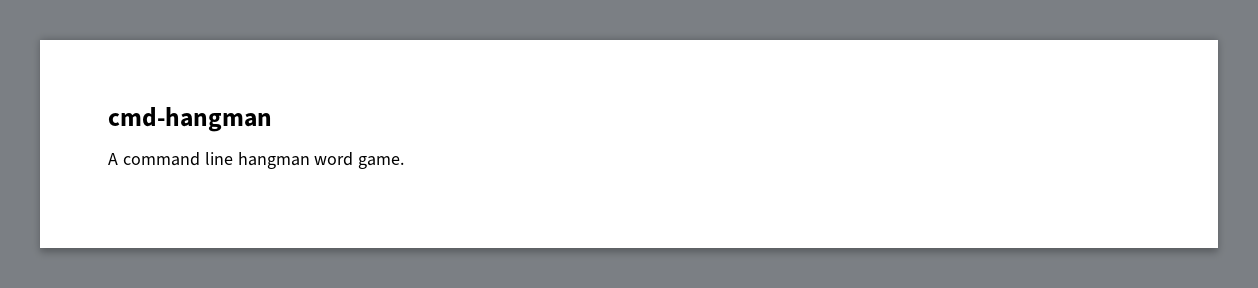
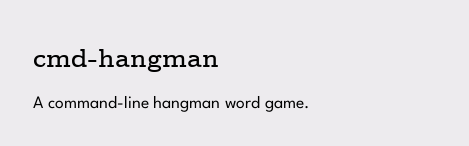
[122,152,233,166] command line -> [47,95,149,109] command-line

